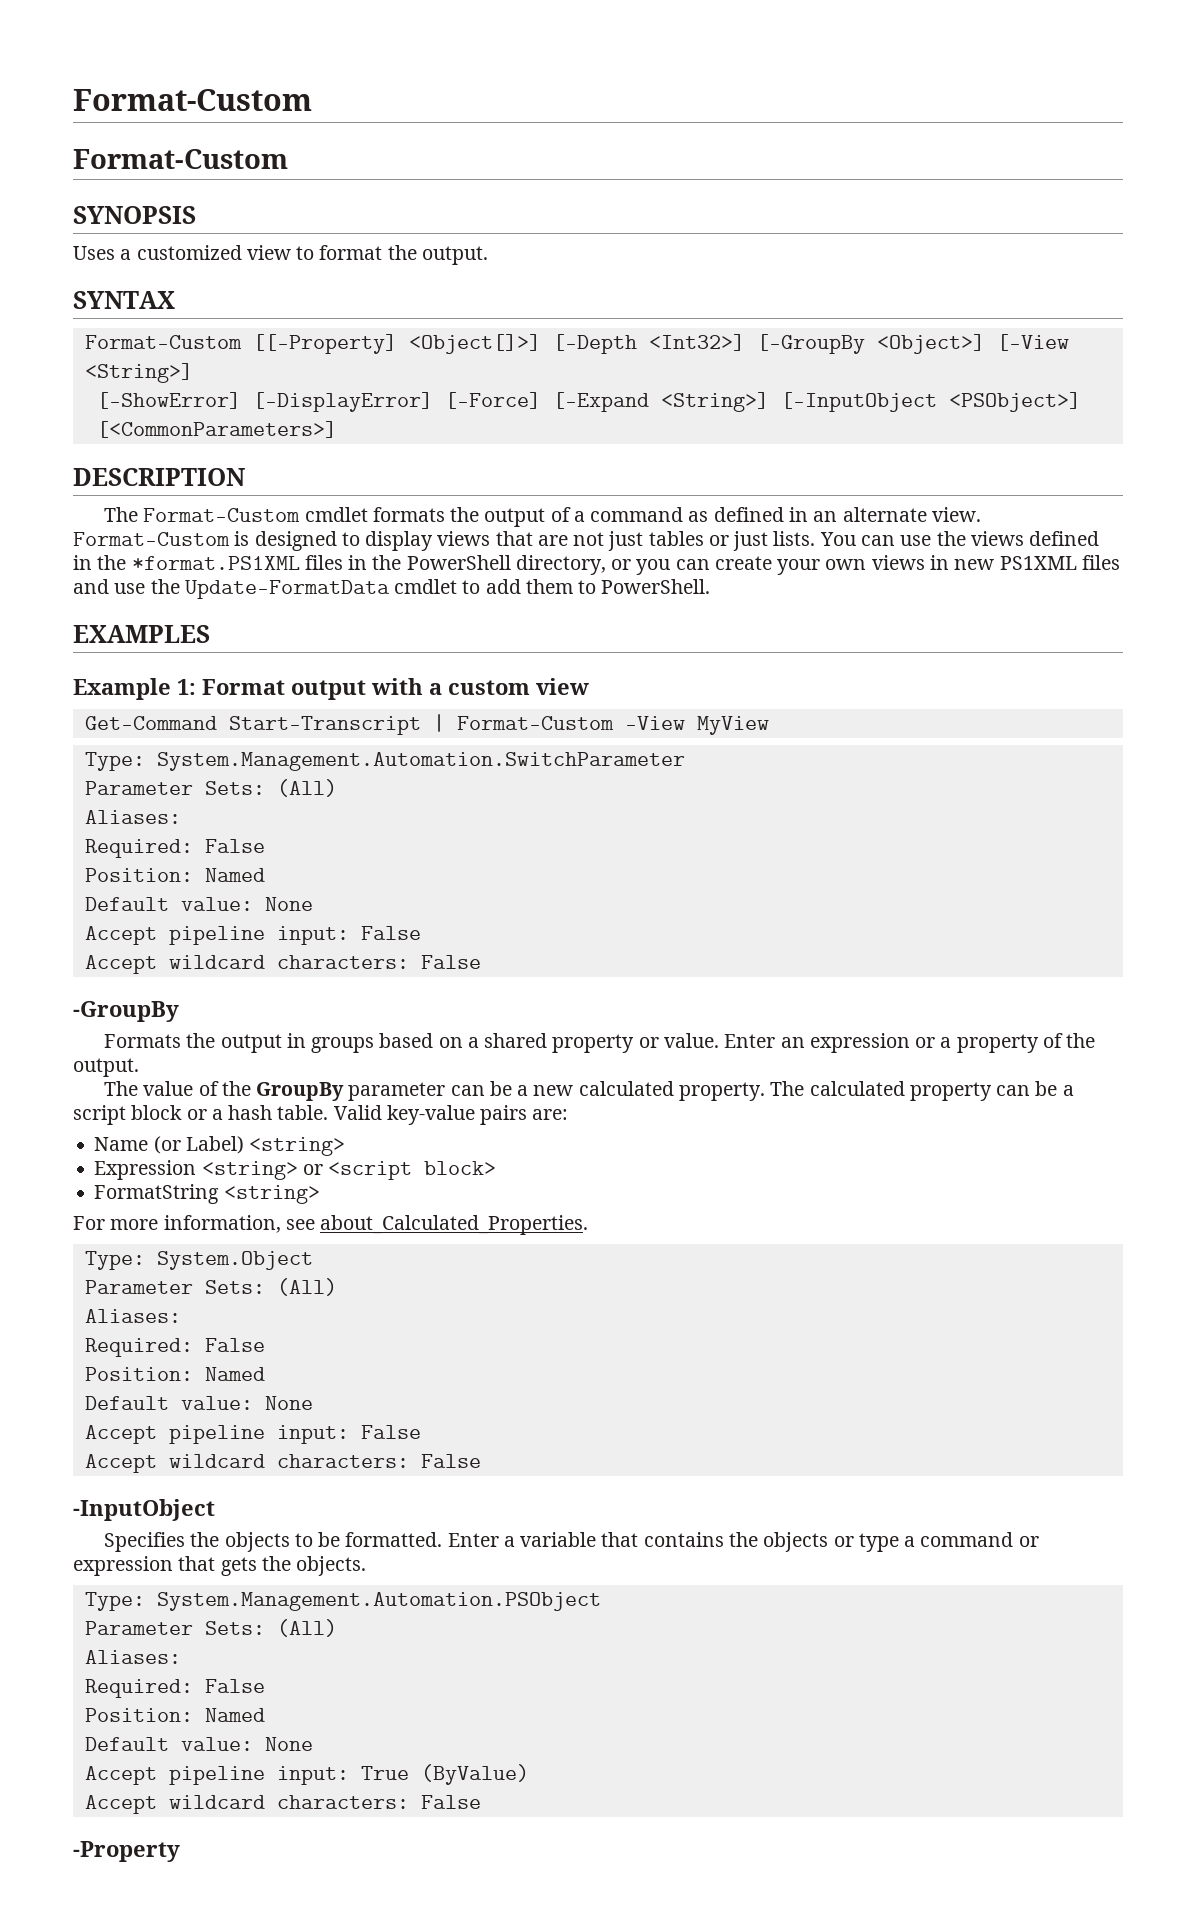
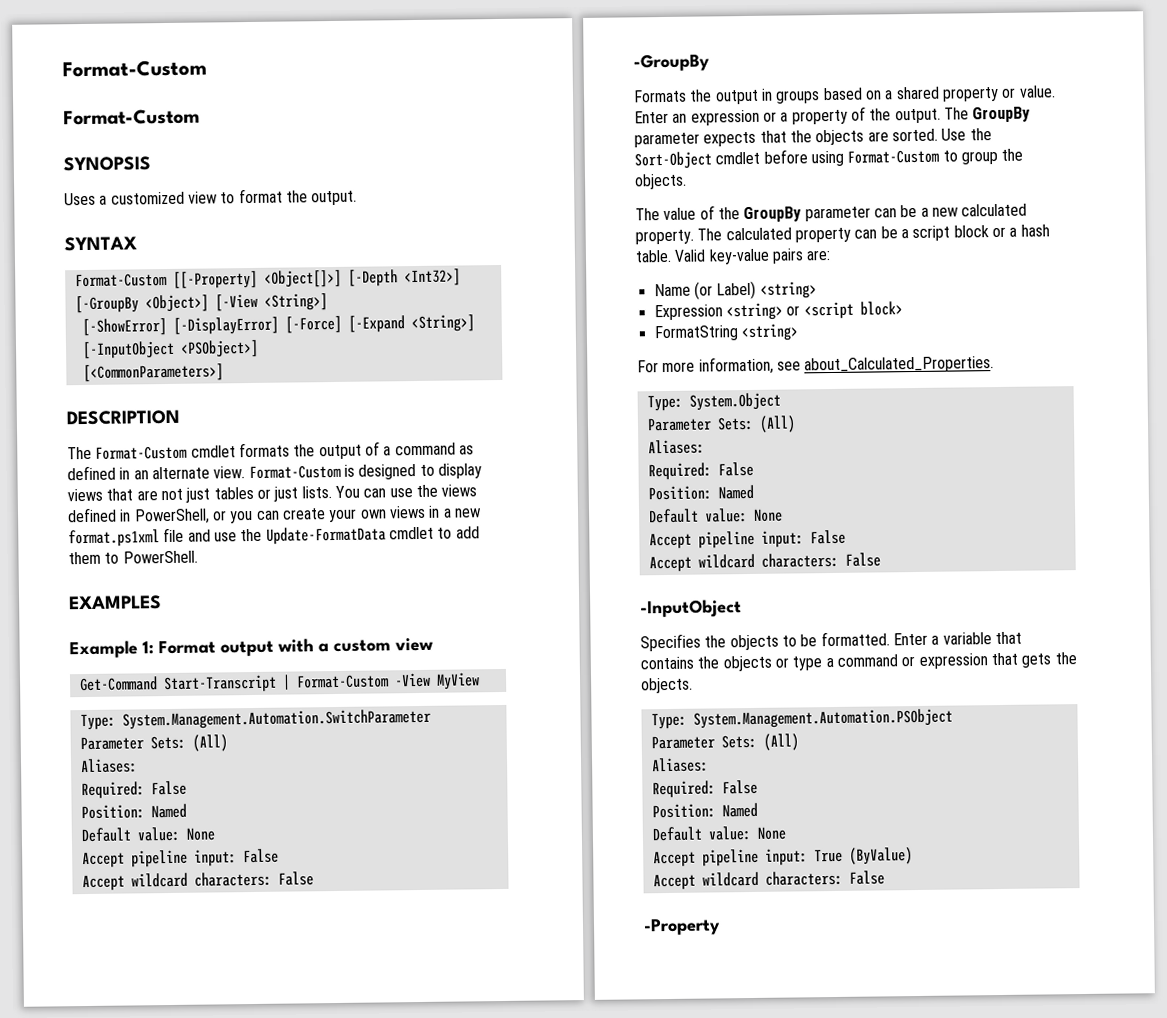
[97,555,606,575] the *format.PS1XML files in the PowerShell directory, -> [133,508,210,525] PowerShell,
[954,555,1120,570] new PS1XML files -> [442,508,481,518] [68,527,185,548] a new format.ps1xml file
(139, 1067) none -> [943,106,1032,123] [634,128,992,148] [634,148,1024,170] [634,173,687,190] The GroupBy parameter expects that the objects are sorted. Use the Sort-Object cmdlet before using Format-Custom to group the objects.

